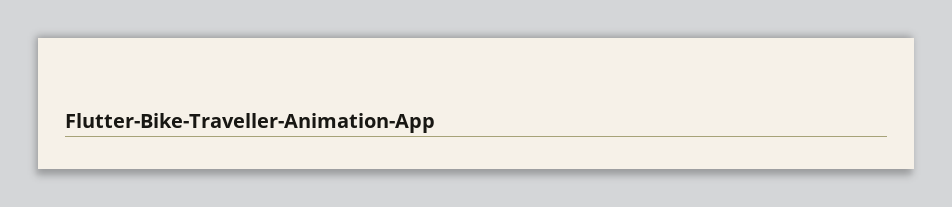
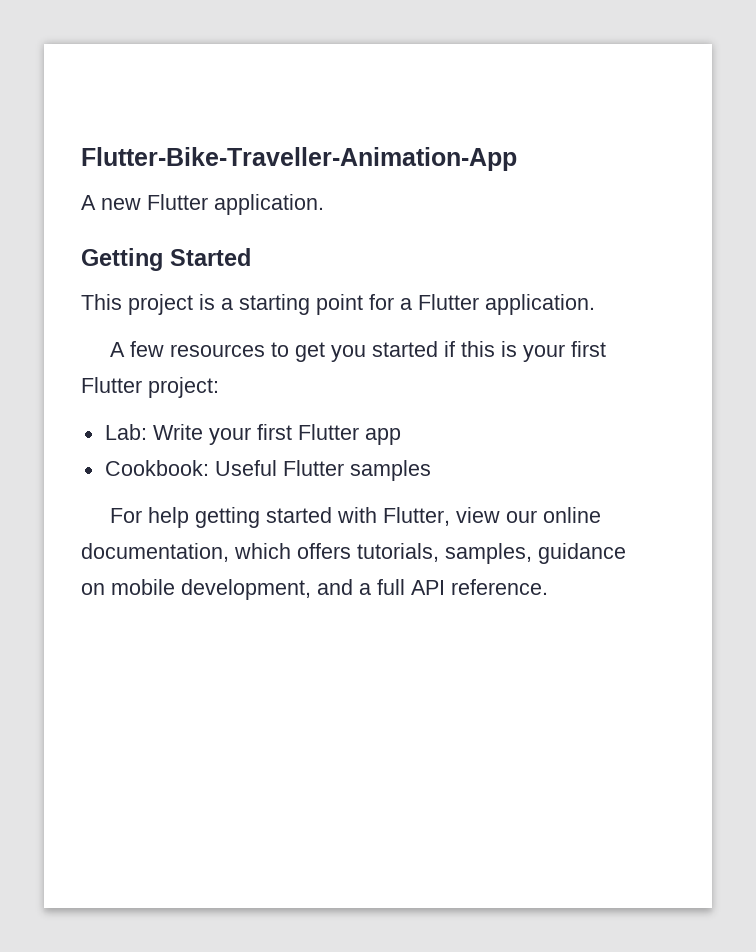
(435, 123) none -> [81,194,324,215] [81,248,251,271] [81,294,595,315] [109,341,606,362] [81,377,219,398] [104,424,401,445] [104,460,431,481] [109,507,601,528] [81,543,626,564] [81,579,548,600] // A new Flutter application. // Getting Started // This project is a starting point for a Flutter application. // A few resources to get you started if this is your first Flutter project: // Lab: Write your first Flutter app // Cookbook: Useful Flutter samples // For help getting started with Flutter, view our online documentation, which offers tutorials, samples, guidance on mobile development, and a full API reference.

